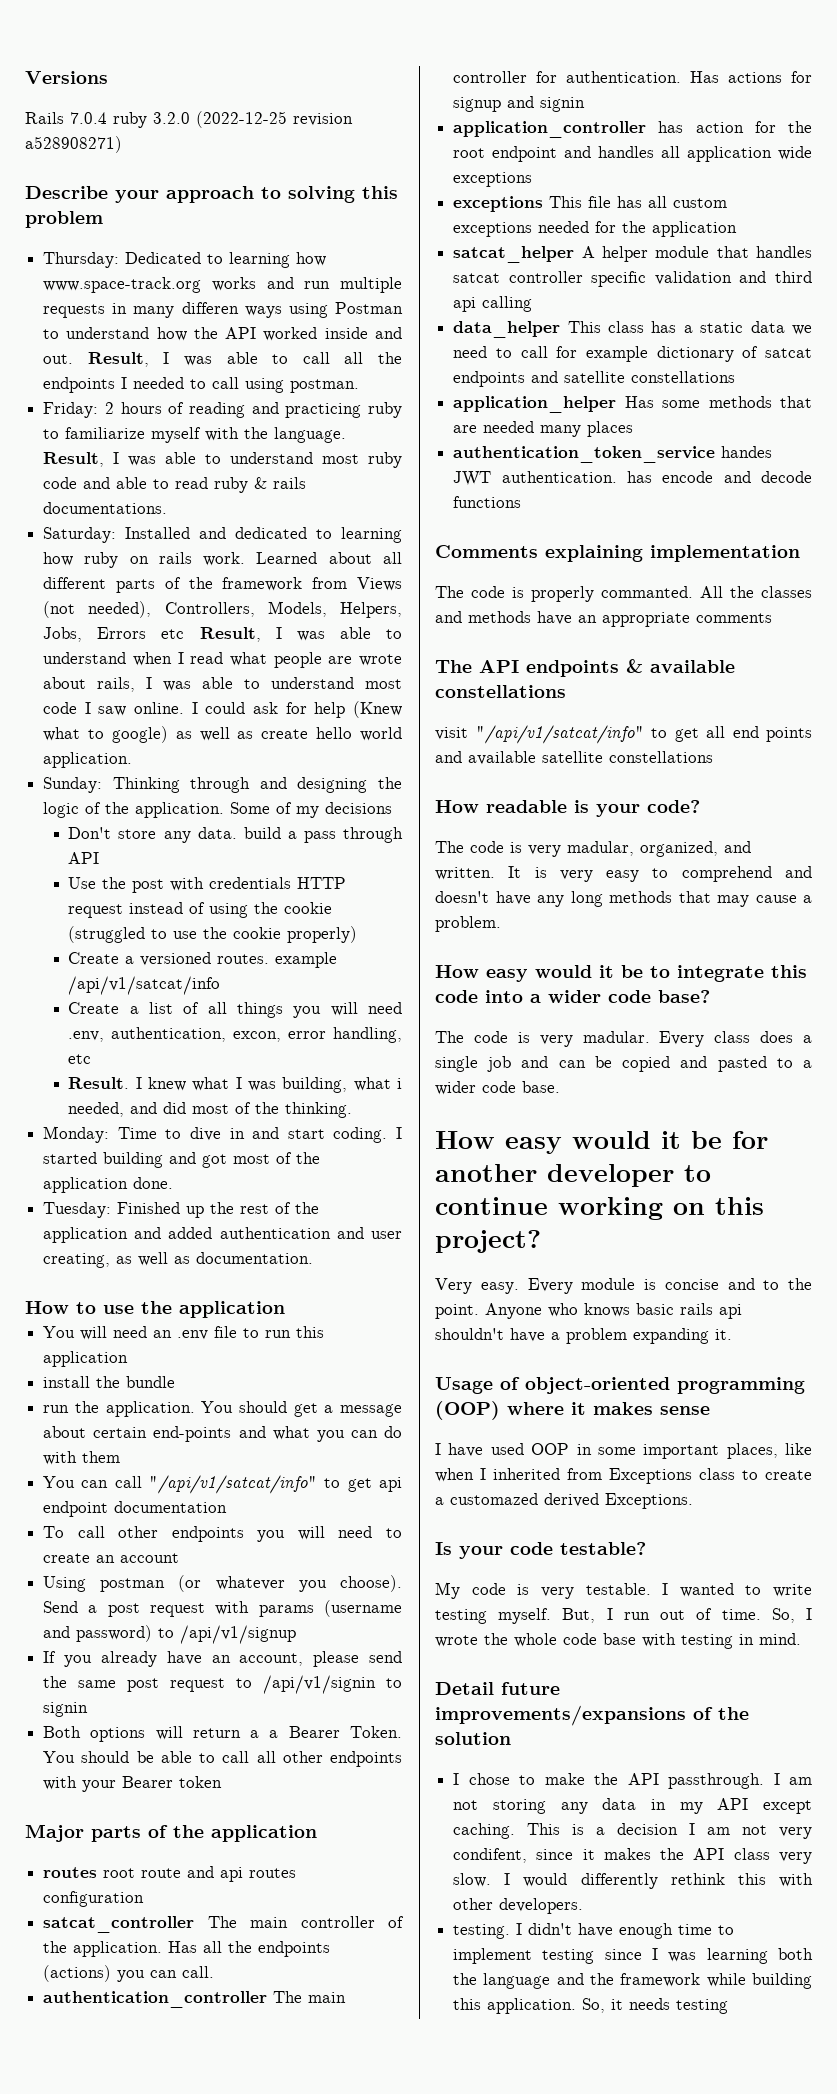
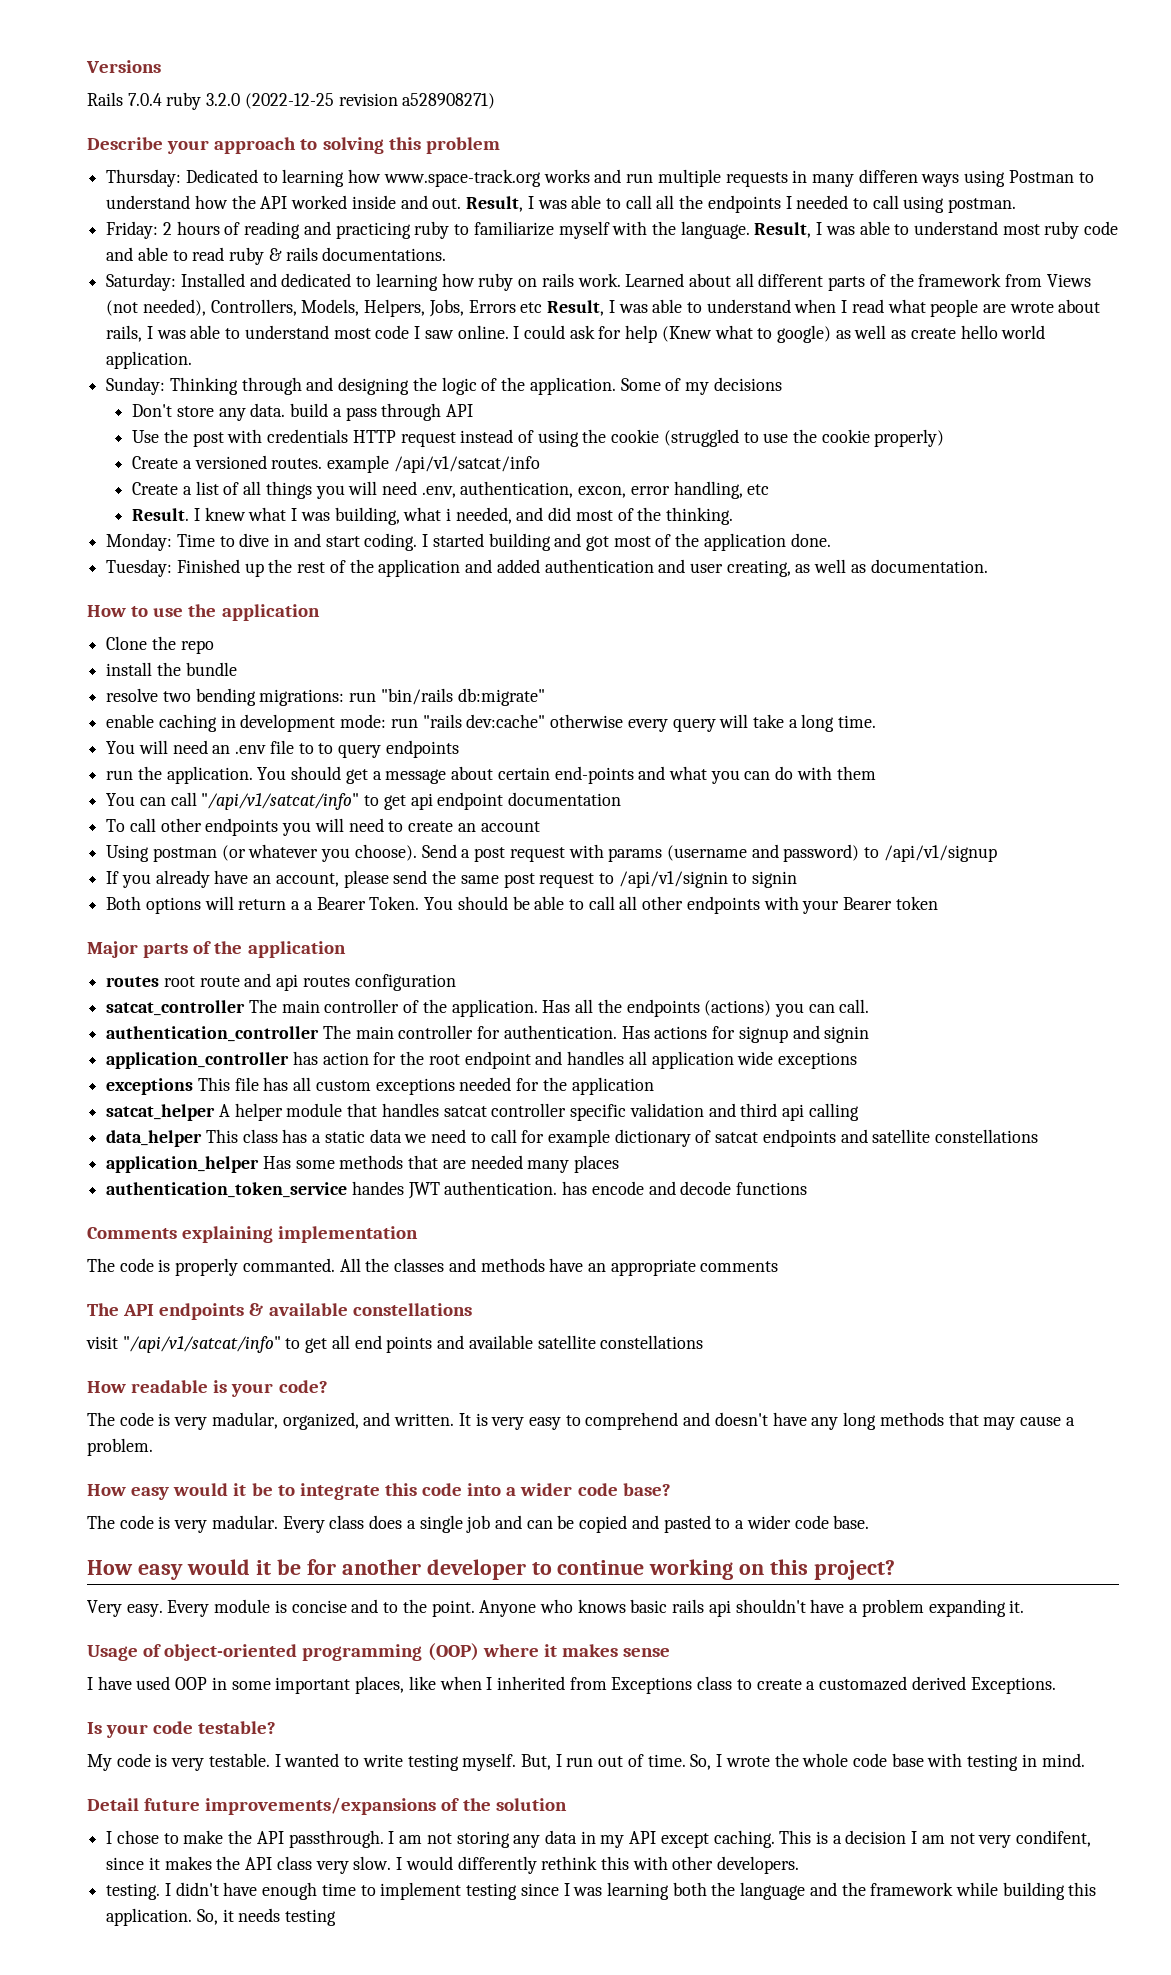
(285, 1309) none -> [106,636,214,654] [106,662,237,676] [106,688,545,706] [106,714,877,732] // Clone the repo // install the bundle // resolve two bending migrations: run "bin/rails db:migrate" // enable caching in development mode: run "rails dev:cache" otherwise every query will take a long time.
[265,1326,325,1338] [43,1351,129,1367] [43,1376,176,1388] run this application // install the bundle -> [318,740,459,758] to query endpoints

